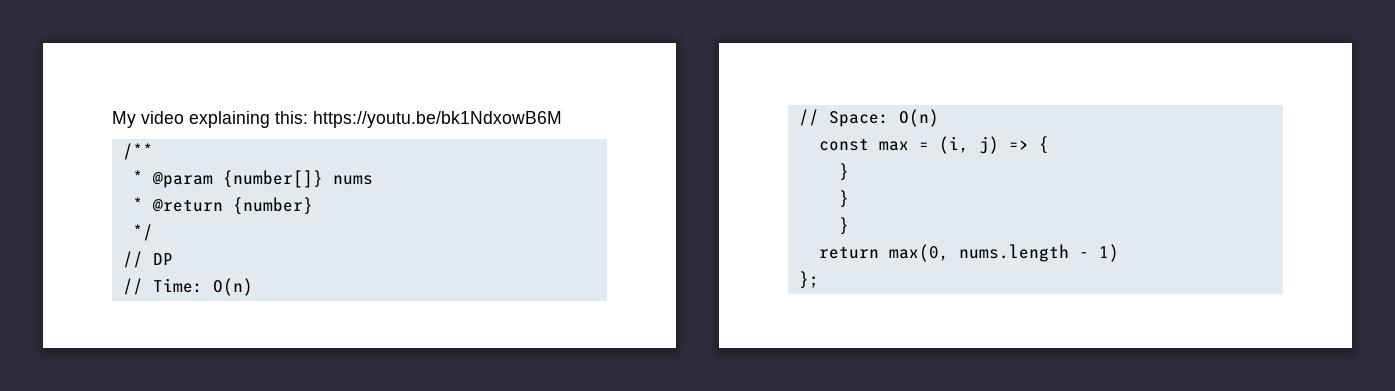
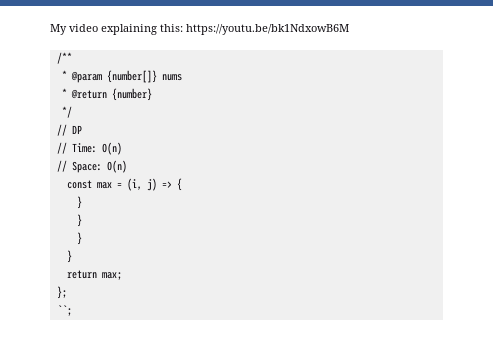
(849, 226) none -> [66,250,72,263] // }
[888,244,1119,262] max(0, nums.length - 1) -> [101,272,122,280] max;
(819, 280) none -> [56,305,72,316] // ``;

